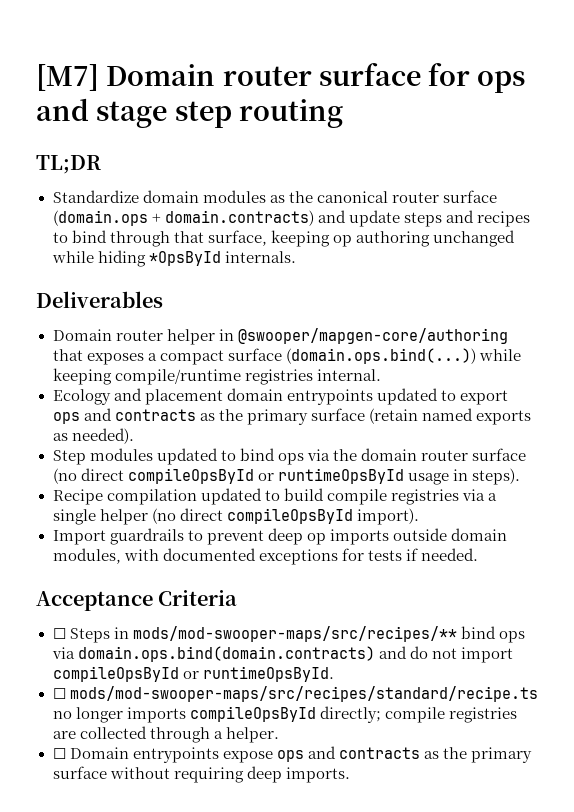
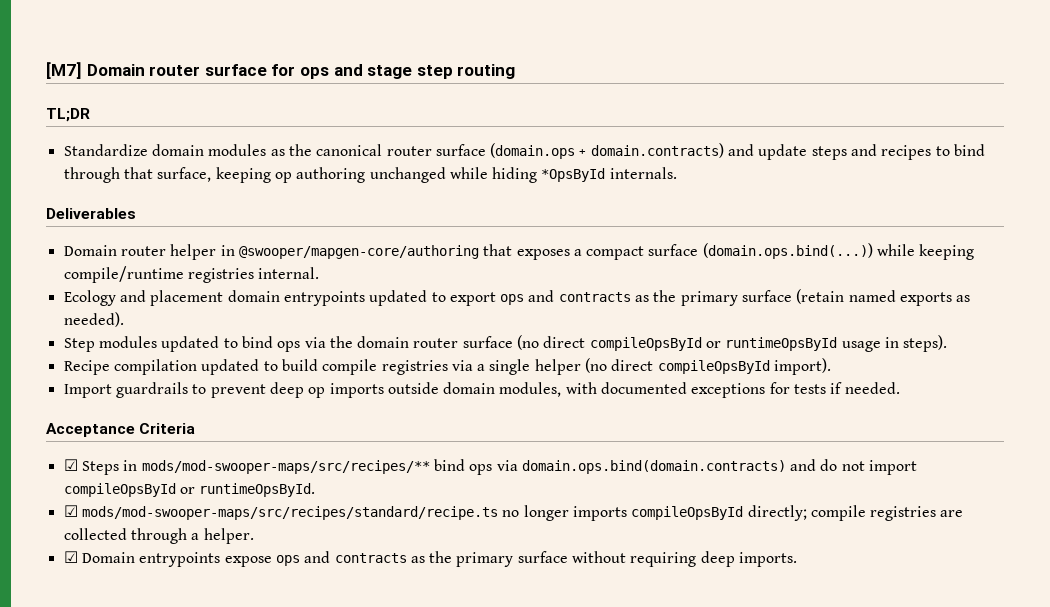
[52,628,66,639] ☐ -> [63,459,78,471] ☑
[52,688,66,699] ☐ -> [63,505,78,517] ☑
[52,748,66,759] ☐ -> [63,551,78,563] ☑

